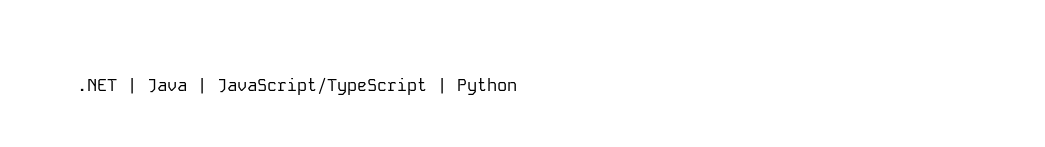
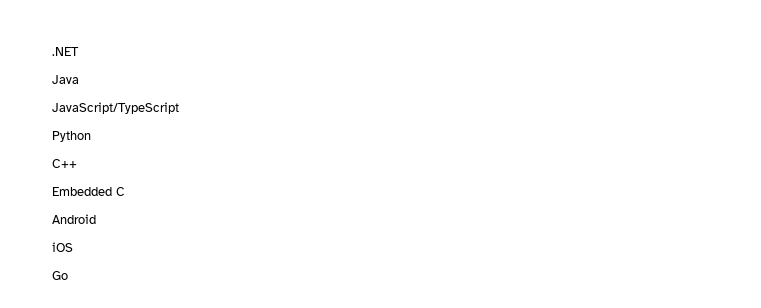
[127,78,137,94] | -> (79, 51) //
[197,78,207,94] | -> (79, 79) //
[437,78,447,94] | -> (179, 108) //
(517, 86) none -> [52,159,77,168] [52,187,125,196] [52,214,96,224] [52,242,73,252] [52,271,68,280] // C++ // Embedded C // Android // iOS // Go

